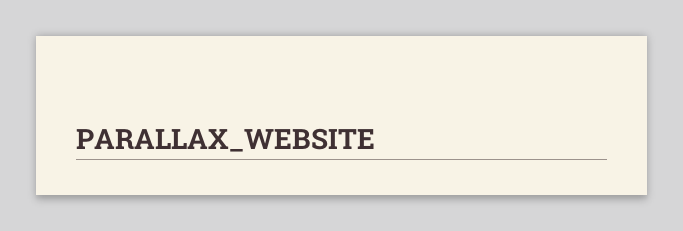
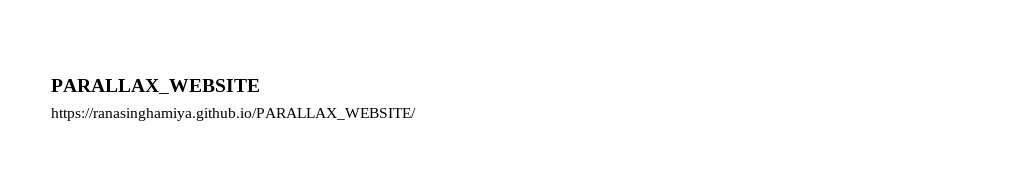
(375, 140) none -> [51,108,416,121] // https://ranasinghamiya.github.io/PARALLAX_WEBSITE/

